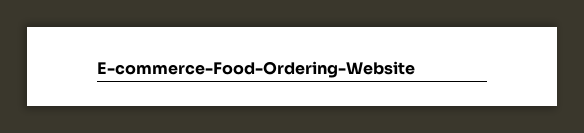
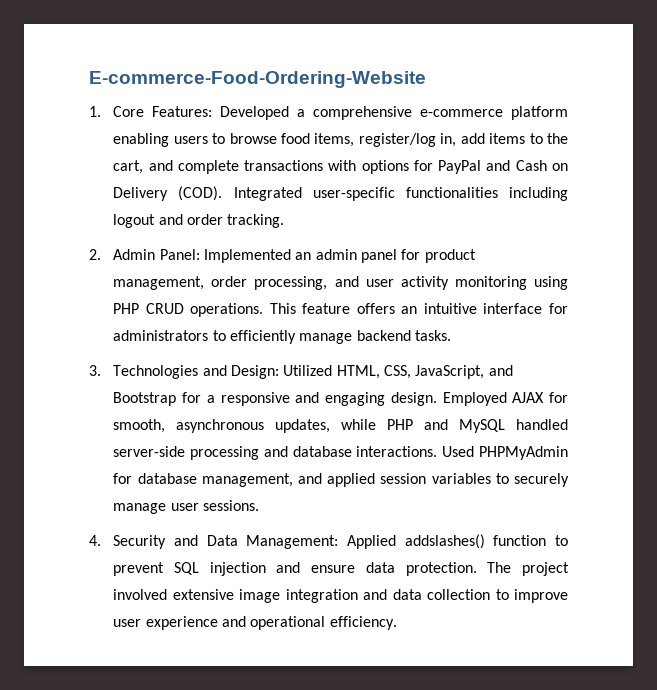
(415, 69) none -> [89,106,569,120] [113,133,568,147] [113,160,569,174] [113,186,568,201] [113,214,285,228] [89,249,476,263] [113,276,569,290] [113,303,569,317] [113,330,451,344] [89,365,513,379] [113,392,568,406] [113,419,568,433] [113,446,568,460] [113,473,569,487] [113,500,259,514] [89,534,568,549] [113,562,569,576] [113,589,568,603] [113,616,397,630] // 1. Core Features: Developed a comprehensive e-commerce platform enabling users to browse food items, register/log in, add items to the cart, and complete transactions with options for PayPal and Cash on Delivery (COD). Integrated user-specific functionalities including logout and order tracking. // 2. Admin Panel: Implemented an admin panel for product management, order processing, and user activity monitoring using PHP CRUD operations. This feature offers an intuitive interface for administrators to efficiently manage backend tasks. // 3. Technologies and Design: Utilized HTML, CSS, JavaScript, and Bootstrap for a responsive and engaging design. Employed AJAX for smooth, asynchronous updates, while PHP and MySQL handled server-side processing and database interactions. Used PHPMyAdmin for database management, and applied session variables to securely manage user sessions. // 4. Security and Data Management: Applied addslashes() function to prevent SQL injection and ensure data protection. The project involved extensive image integration and data collection to improve user experience and operational efficiency.

